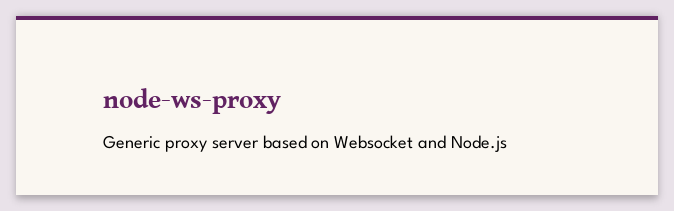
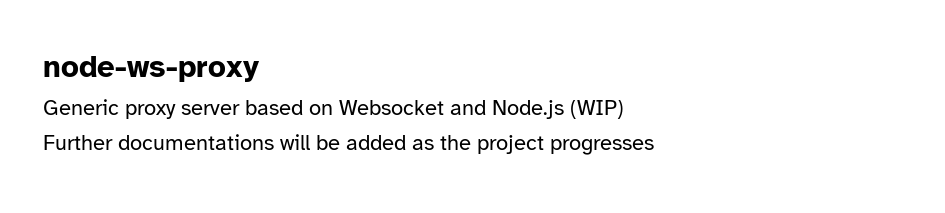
(508, 143) none -> [570,100,624,119] [43,134,654,155] (WIP) // Further documentations will be added as the project progresses

